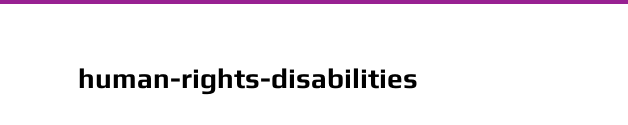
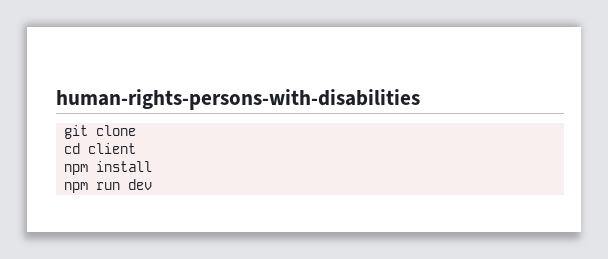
[78,68,418,95] human-rights-disabilities -> [56,89,420,110] [64,125,137,139] [64,143,137,154] [64,161,153,175] [64,179,153,193] human-rights-persons-with-disabilities // git clone // cd client // npm install // npm run dev

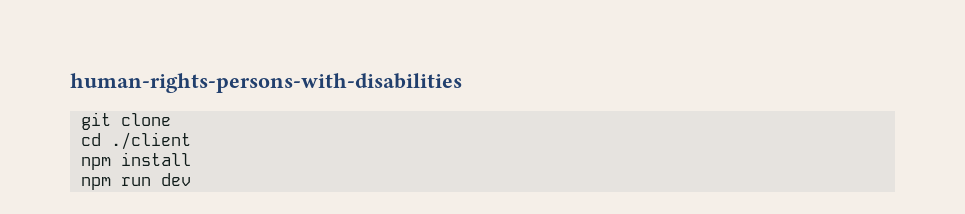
[88,143,137,154] client -> [110,132,191,150] ./client

